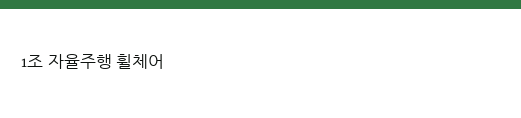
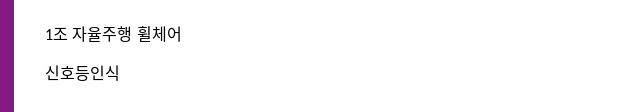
(165, 61) none -> [45,65,120,81] // 신호등인식

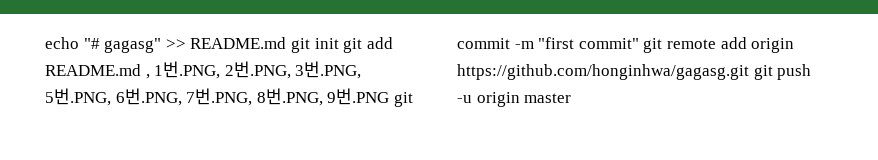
[45,26,182,42] [45,65,120,81] 1조 자율주행 휠체어 // 신호등인식 -> [45,37,393,53] [45,61,362,79] [45,88,413,107] [457,37,795,53] [457,64,812,80] [457,92,572,107] echo "# gagasg" >> README.md git init git add README.md , 1번.PNG, 2번.PNG, 3번.PNG, 5번.PNG, 6번.PNG, 7번.PNG, 8번.PNG, 9번.PNG git commit -m "first commit" git remote add origin https://github.com/honginhwa/gagasg.git git push -u origin master

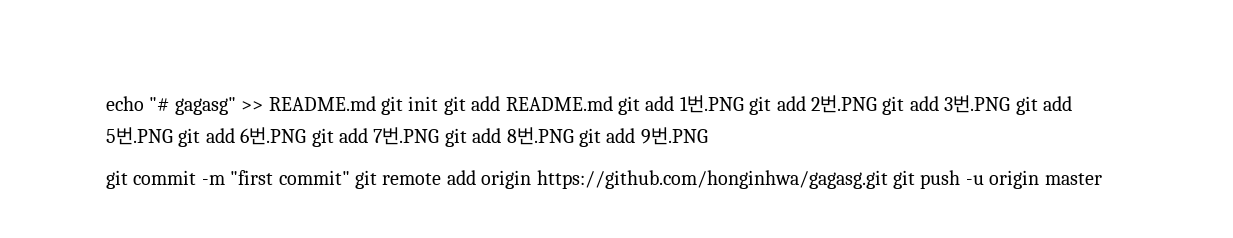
[145,61,362,79] [45,88,323,106] , 1번.PNG, 2번.PNG, 3번.PNG, 5번.PNG, 6번.PNG, 7번.PNG, 8번.PNG, -> [617,95,1072,115] [106,127,636,147] git add 1번.PNG git add 2번.PNG git add 3번.PNG git add 5번.PNG git add 6번.PNG git add 7번.PNG git add 8번.PNG git add
(390, 96) none -> (708, 136) //

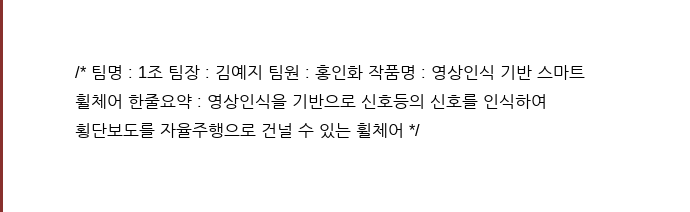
[106,95,1072,115] [106,127,708,147] [106,170,1102,189] echo "# gagasg" >> README.md git init git add README.md git add 1번.PNG git add 2번.PNG git add 3번.PNG git add 5번.PNG git add 6번.PNG git add 7번.PNG git add 8번.PNG git add 9번.PNG // git commit -m "first commit" git remote add origin https://github.com/honginhwa/gagasg.git git push -u origin master -> [75,65,585,80] [75,94,547,109] [75,123,420,139] /* 팀명 : 1조 팀장 : 김예지 팀원 : 홍인화 작품명 : 영상인식 기반 스마트 휠체어 한줄요약 : 영상인식을 기반으로 신호등의 신호를 인식하여 횡단보도를 자율주행으로 건널 수 있는 휠체어 */

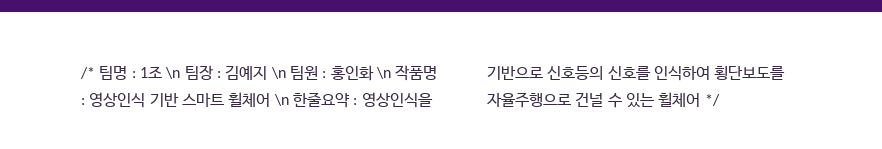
(163, 72) none -> [165,67,181,79] \n
(263, 72) none -> [270,67,286,79] \n
(363, 72) none -> [375,67,391,79] \n
(123, 101) none -> [273,94,289,106] \n

